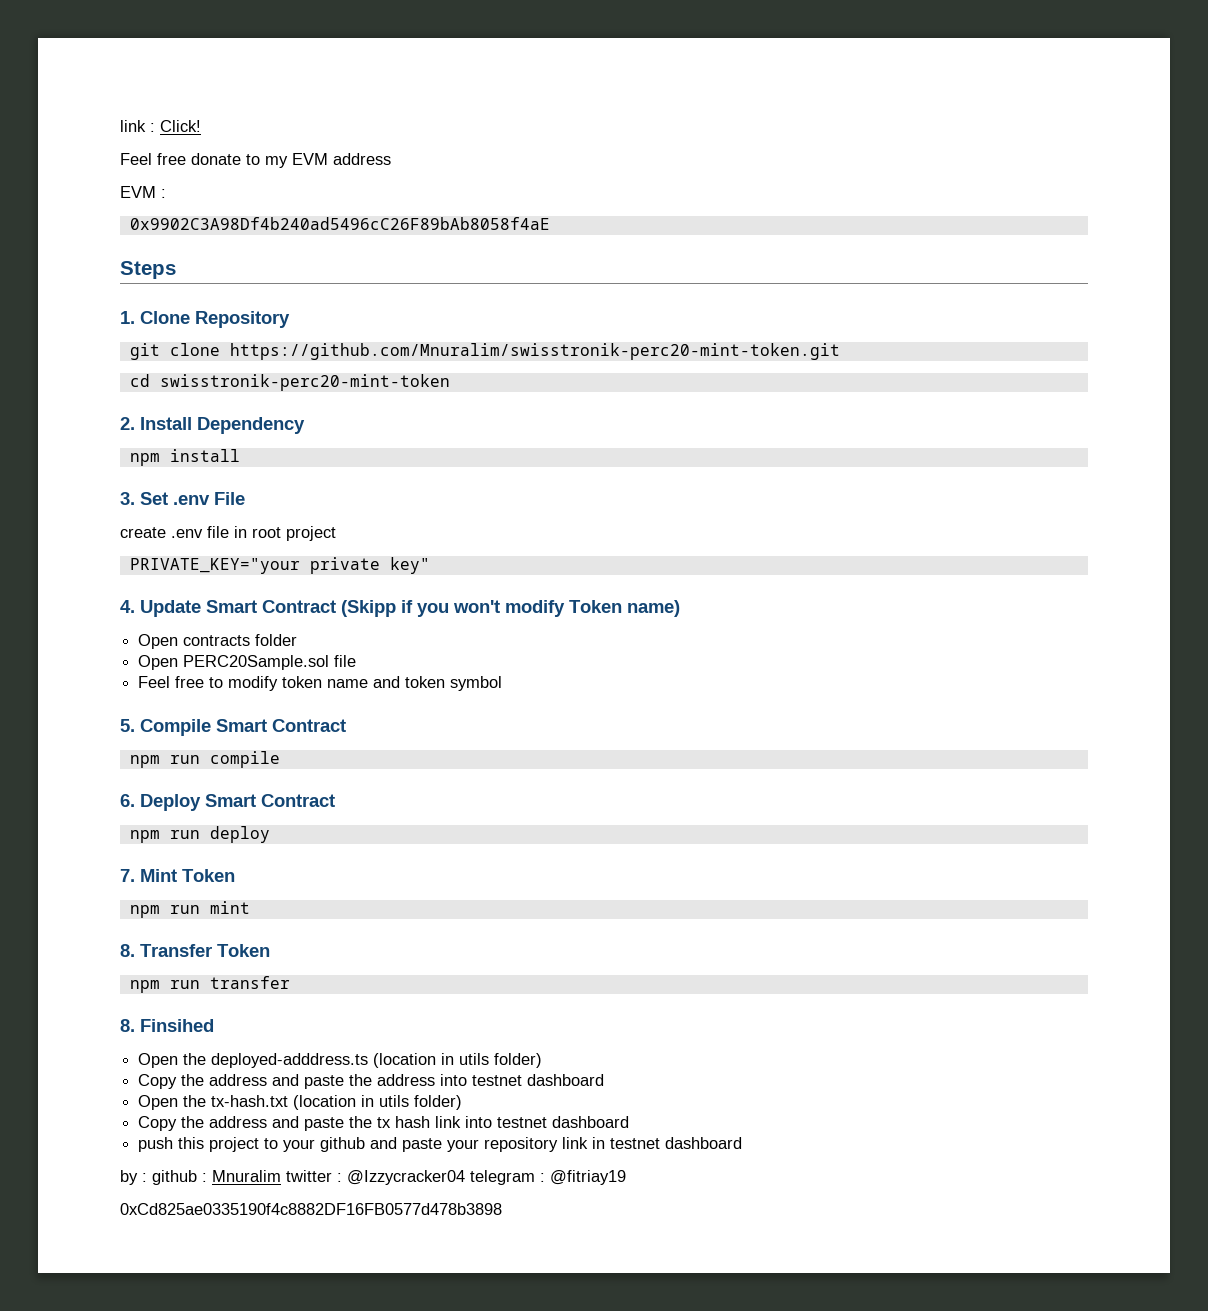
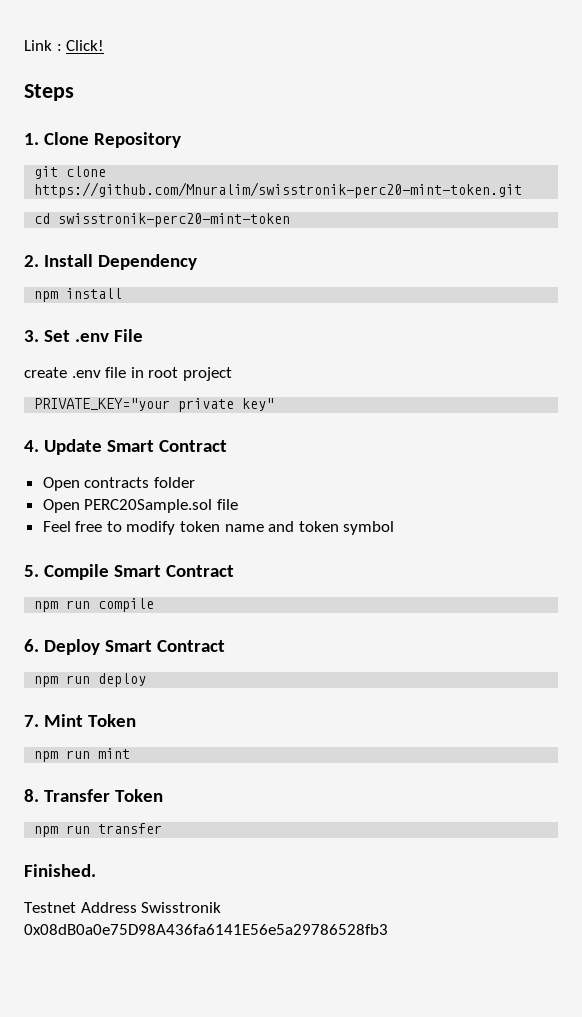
[120,120,146,132] link -> [24,40,52,51] Link
[120,153,391,168] [120,186,166,198] [129,217,550,230] // Feel free donate to my EVM address // EVM : // 0x9902C3A98Df4b240ad5496cC26F89bAb8058f4aE -> (105, 45) none
[341,600,680,617] (Skipp if you won't modify Token name) -> (228, 446) none
[120,1019,214,1032] [138,1053,543,1068] [138,1074,605,1089] [138,1095,463,1110] [138,1116,630,1131] [138,1137,743,1152] [120,1170,626,1185] [120,1203,502,1215] 8. Finsihed // Open the deployed-adddress.ts (location in utils folder) // Copy the address and paste the address into testnet dashboard // Open the tx-hash.txt (location in utils folder) // Copy the address and paste the tx hash link into testnet dashboard // push this project to your github and paste your repository link in testnet dashboard // by : github : Mnuralim twitter : @Izzycracker04 telegram : @fitriay19 // 0xCd825ae0335190f4c8882DF16FB0577d478b3898 -> [24,864,96,877] [24,902,222,913] [24,924,388,935] Finished. // Testnet Address Swisstronik 0x08dB0a0e75D98A436fa6141E56e5a29786528fb3

